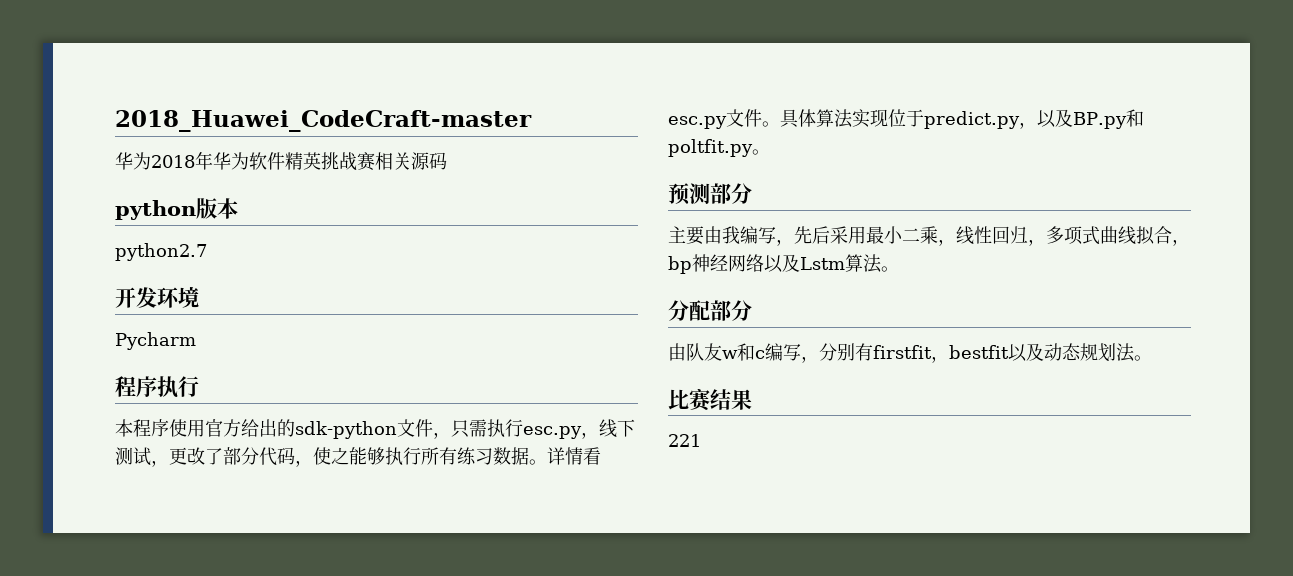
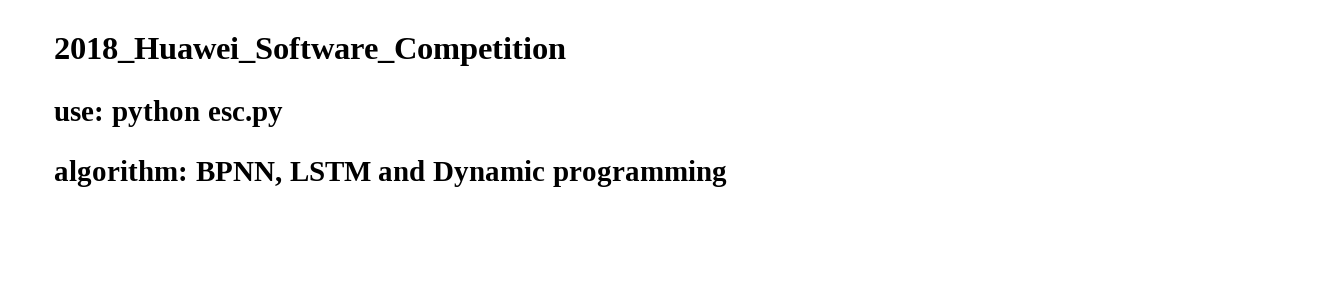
[115,110,532,132] [115,151,447,171] [115,198,238,220] [115,243,207,261] [115,287,199,308] [115,332,196,350] [115,376,199,398] [115,419,635,439] [115,447,601,467] [668,109,1144,129] [668,139,770,157] [668,183,752,205] [668,226,1190,246] [668,254,899,274] [668,300,752,321] [668,343,1152,363] [668,388,752,412] [668,434,701,447] 2018_Huawei_CodeCraft-master // 华为2018年华为软件精英挑战赛相关源码 // python版本 // python2.7 // 开发环境 // Pycharm // 程序执行 // 本程序使用官方给出的sdk-python文件，只需执行esc.py，线下测试，更改了部分代码，使之能够执行所有练习数据。详情看esc.py文件。具体算法实现位于predict.py，以及BP.py和poltfit.py。 // 预测部分 // 主要由我编写，先后采用最小二乘，线性回归，多项式曲线拟合，bp神经网络以及Lstm算法。 // 分配部分 // 由队友w和c编写，分别有firstfit，bestfit以及动态规划法。 // 比赛结果 // 221 -> [54,37,566,66] [54,100,283,127] [54,160,728,187] 2018_Huawei_Software_Competition // use: python esc.py // algorithm: BPNN, LSTM and Dynamic programming

